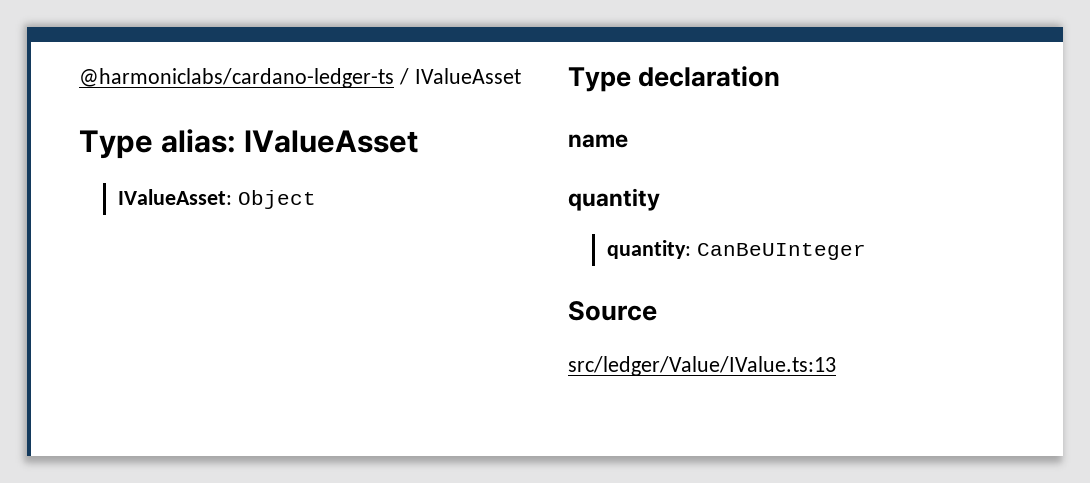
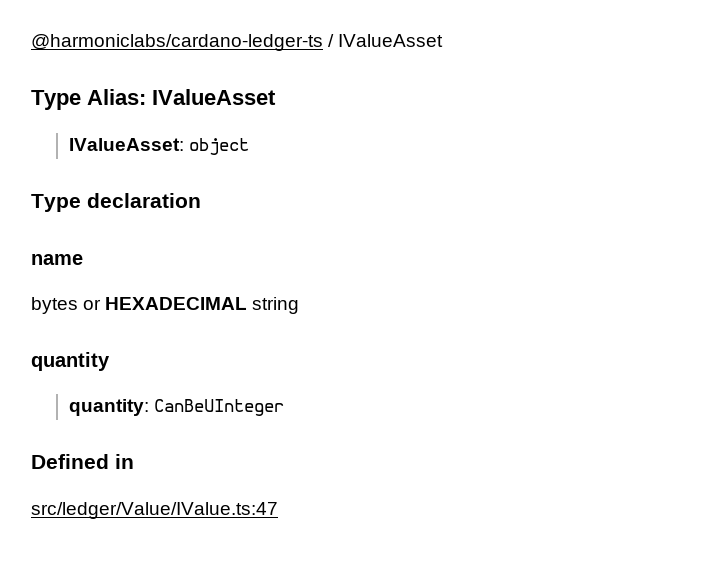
[161,129,237,153] alias: -> [87,89,146,105] Alias:
[237,190,316,209] Object -> [188,138,249,155] object
(628, 141) none -> [31,297,300,314] // bytes or HEXADECIMAL string
[568,301,657,321] [568,356,836,376] Source // src/ledger/Value/IValue.ts:13 -> [31,454,134,469] [31,502,278,519] Defined in // src/ledger/Value/IValue.ts:47

